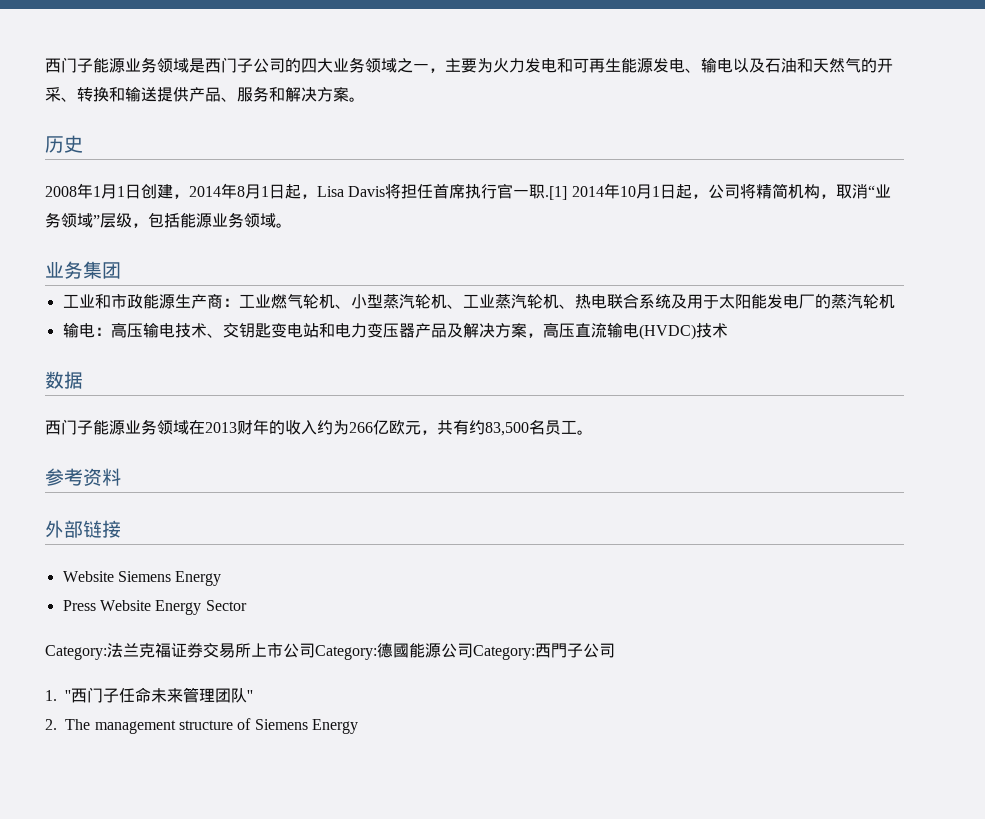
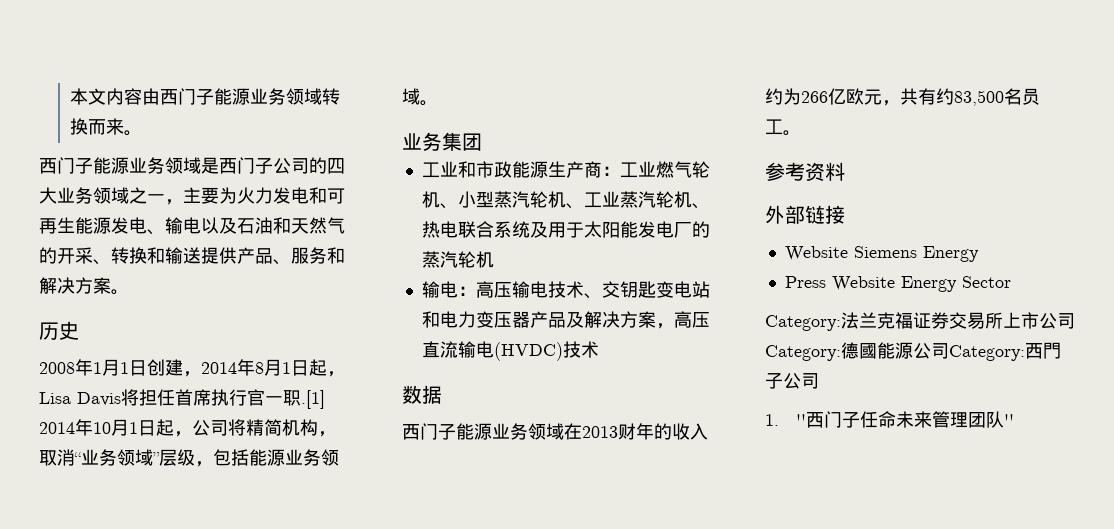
(45, 65) none -> [70,88,341,105] [70,118,143,136] 本文内容由西门子能源业务领域转换而来。 //
[45,718,358,734] // 2. The management structure of Siemens Energy -> (1015, 420) none

